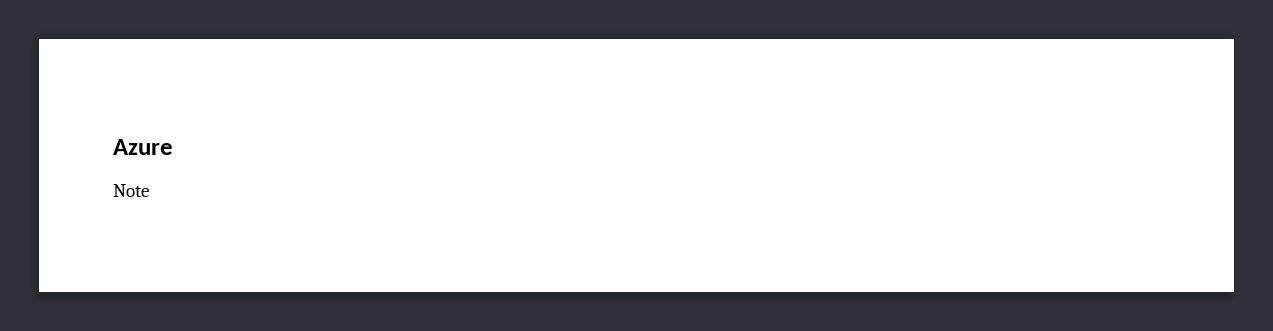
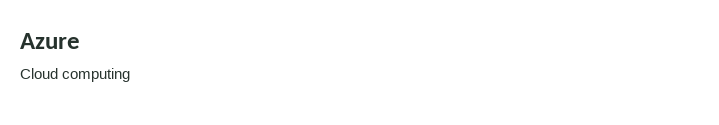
[113,184,149,197] Note -> [20,68,131,82] Cloud computing

